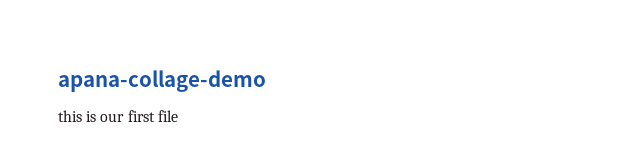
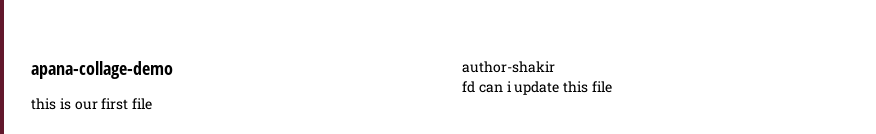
(178, 116) none -> [462,61,555,73] [462,81,612,95] // author-shakir // fd can i update this file

